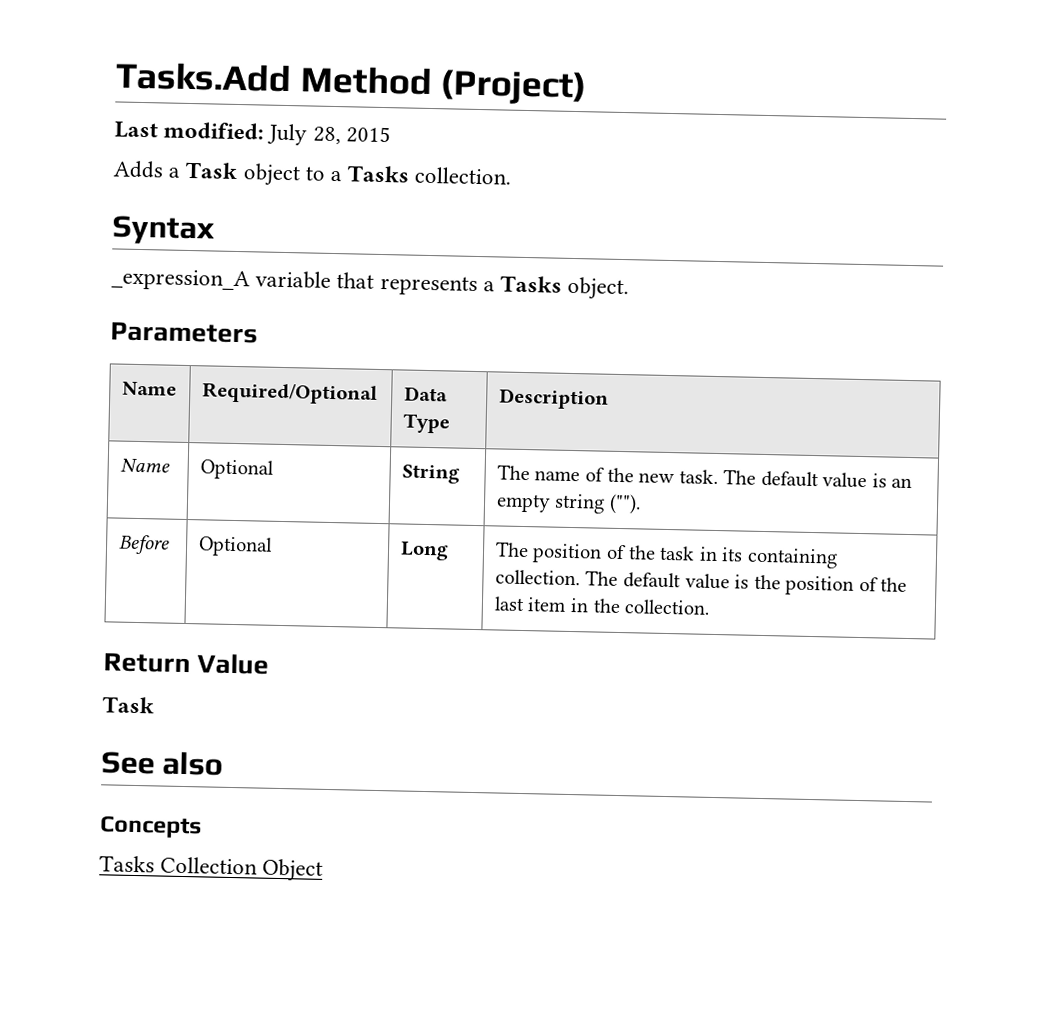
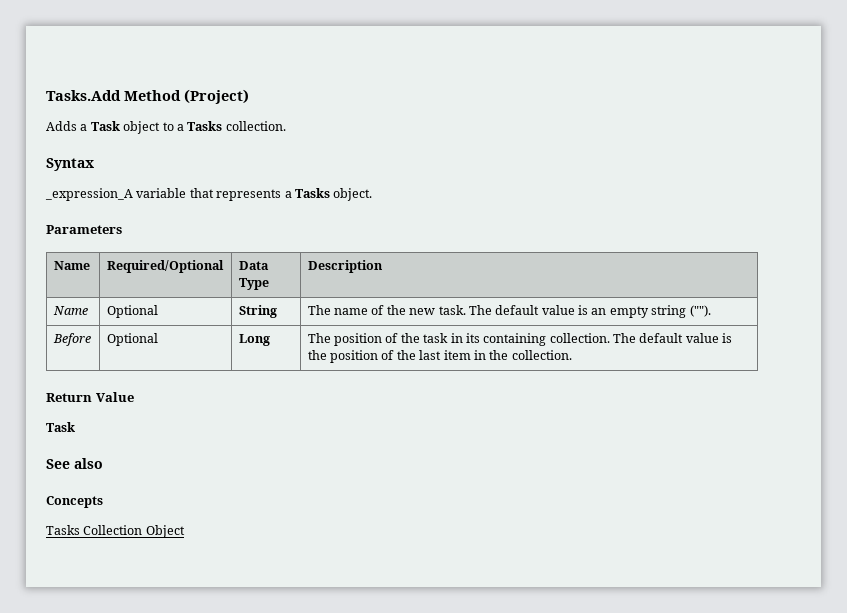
[114,121,391,146] // Last modified: July 28, 2015 -> (249, 96) none

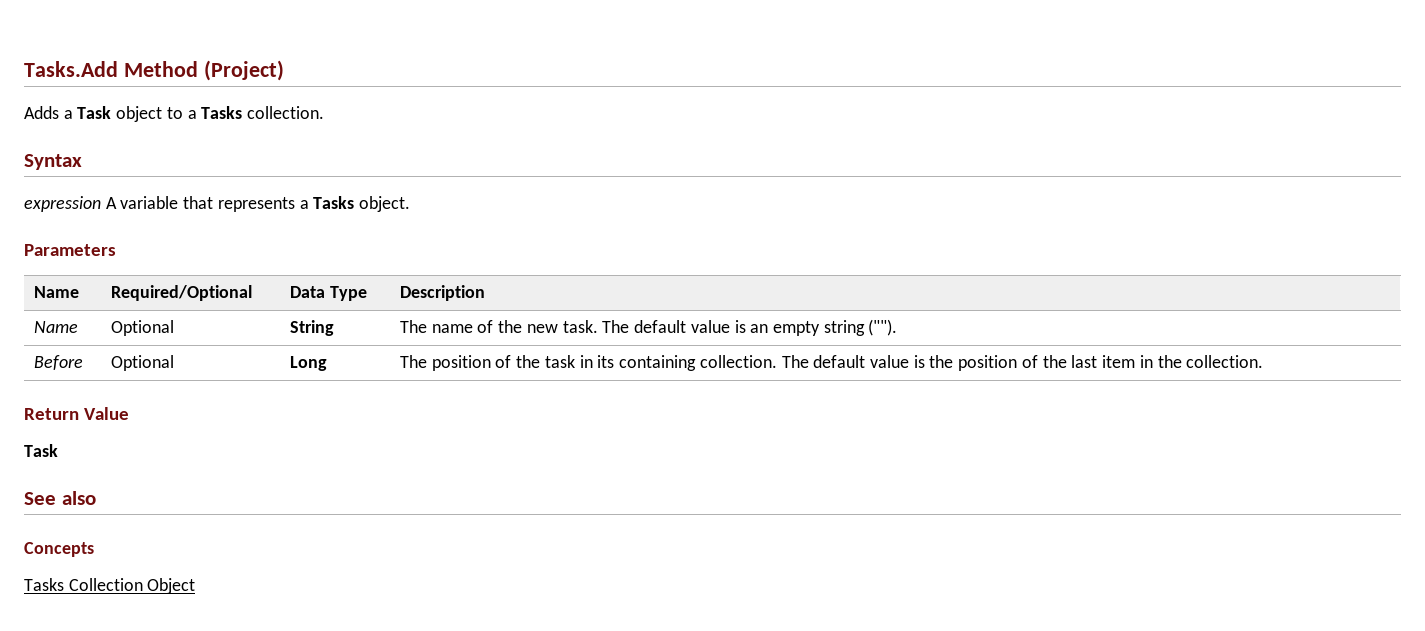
[45,188,133,201] _expression_A -> [24,196,117,212] expression A

